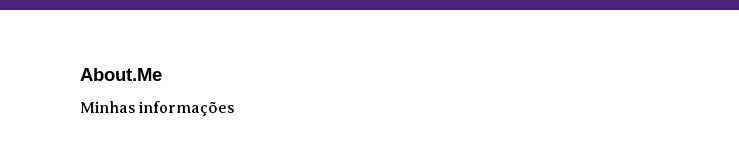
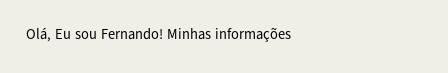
[80,68,162,81] About.Me // -> [26,27,163,42] Olá, Eu sou Fernando!

